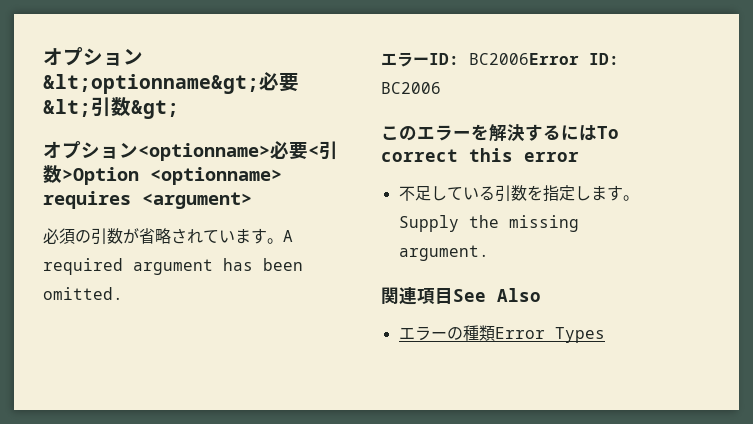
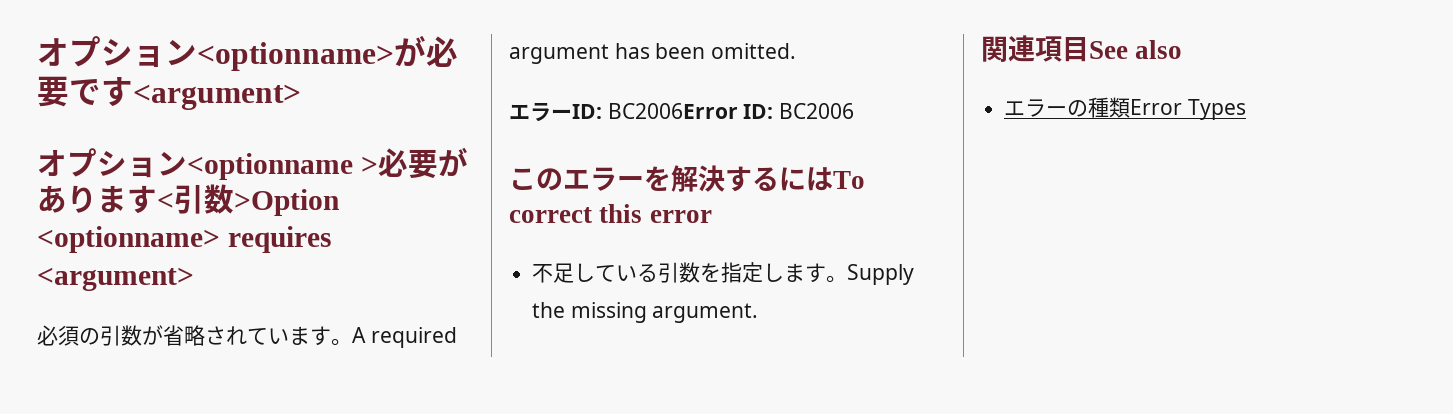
[43,47,143,66] [43,72,299,94] [43,97,179,119] [43,141,308,161] オプション&lt;optionname&gt;必要&lt;引数&gt; // オプション<optionname>必要 -> [37,35,458,71] [37,76,301,110] [37,147,468,180] [37,185,157,214] オプション<optionname>が必要です<argument> // オプション<optionname >必要があります
[497,288,541,302] Also -> [1135,40,1183,59] also

